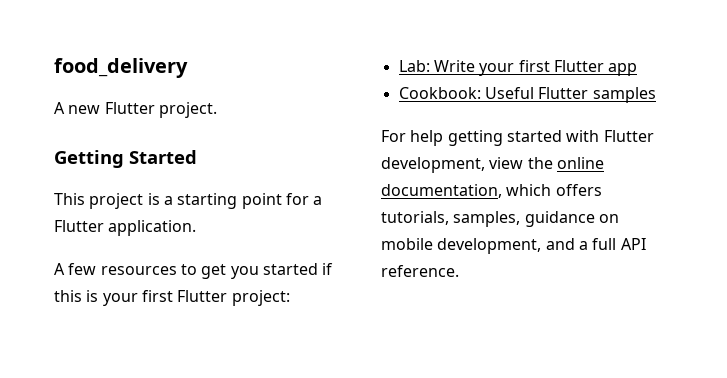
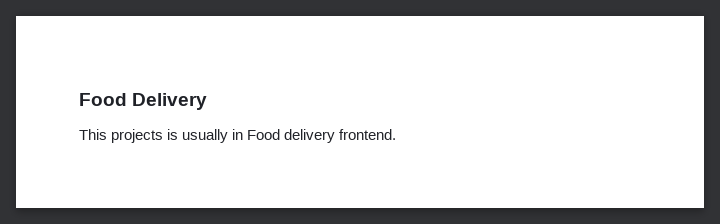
[54,58,188,78] [54,102,217,118] [54,150,197,168] [54,193,323,209] [54,220,197,236] [54,263,334,279] [54,290,290,306] [398,60,638,76] [398,87,656,103] [381,130,654,146] [381,157,604,173] [381,184,602,198] [381,211,619,227] [381,238,646,254] [381,265,459,277] food_delivery // A new Flutter project. // Getting Started // This project is a starting point for a Flutter application. // A few resources to get you started if this is your first Flutter project: // Lab: Write your first Flutter app // Cookbook: Useful Flutter samples // For help getting started with Flutter development, view the online documentation, which offers tutorials, samples, guidance on mobile development, and a full API reference. -> [79,93,208,110] [79,129,397,143] Food Delivery // This projects is usually in Food delivery frontend.

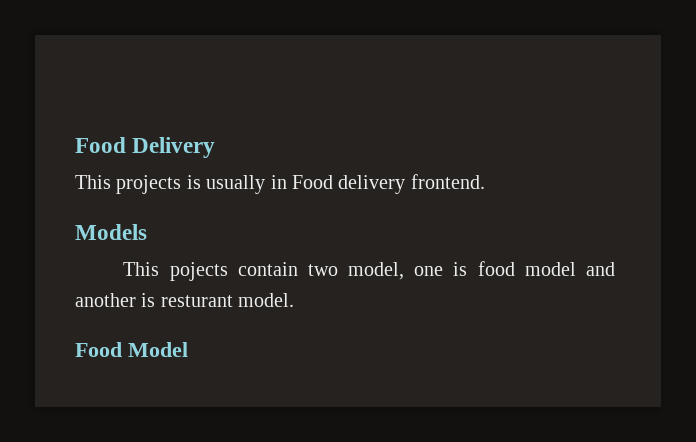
(397, 134) none -> [75,224,147,240] [123,261,616,281] [75,293,295,307] [75,342,188,357] // Models // This pojects contain two model, one is food model and another is resturant model. // Food Model

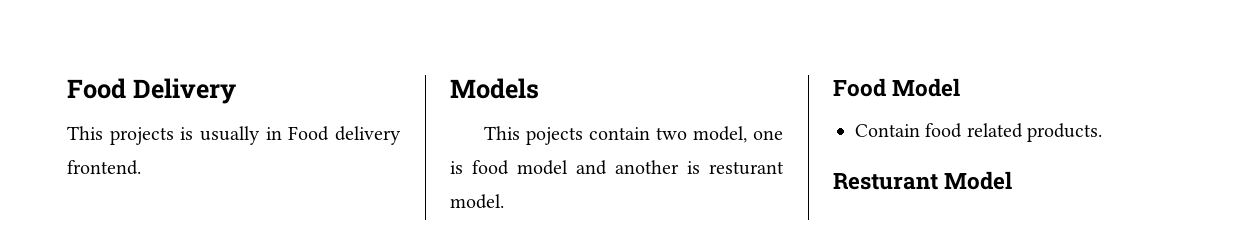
(188, 349) none -> [855,123,1103,142] [833,171,1013,190] // Contain food related products. // Resturant Model

